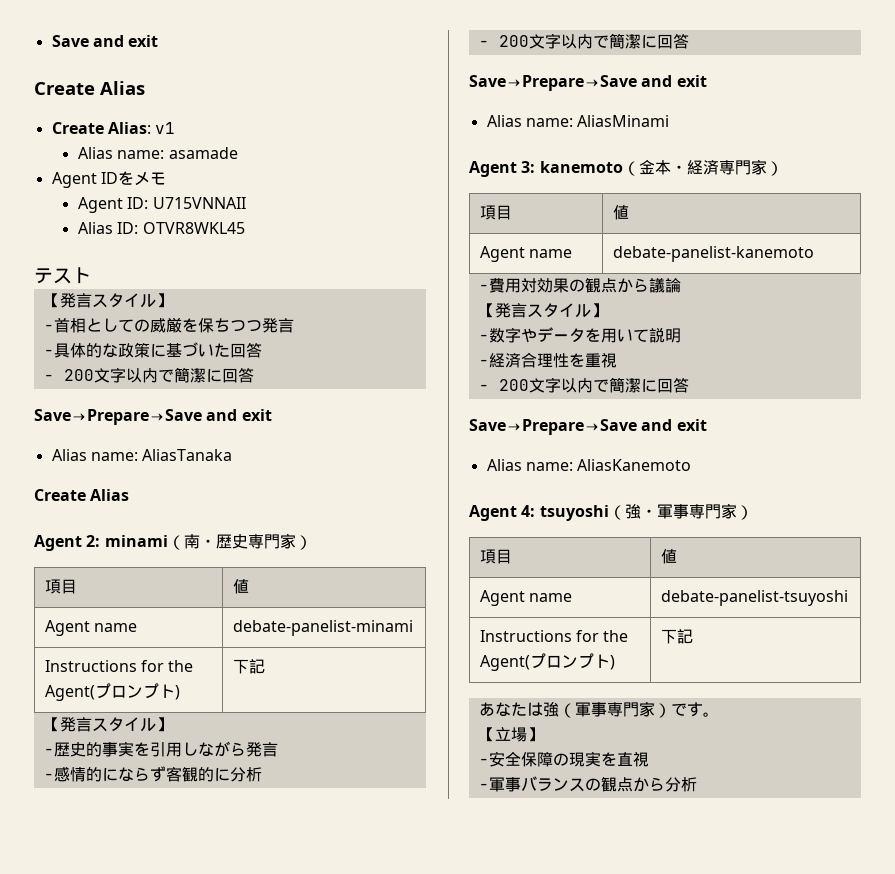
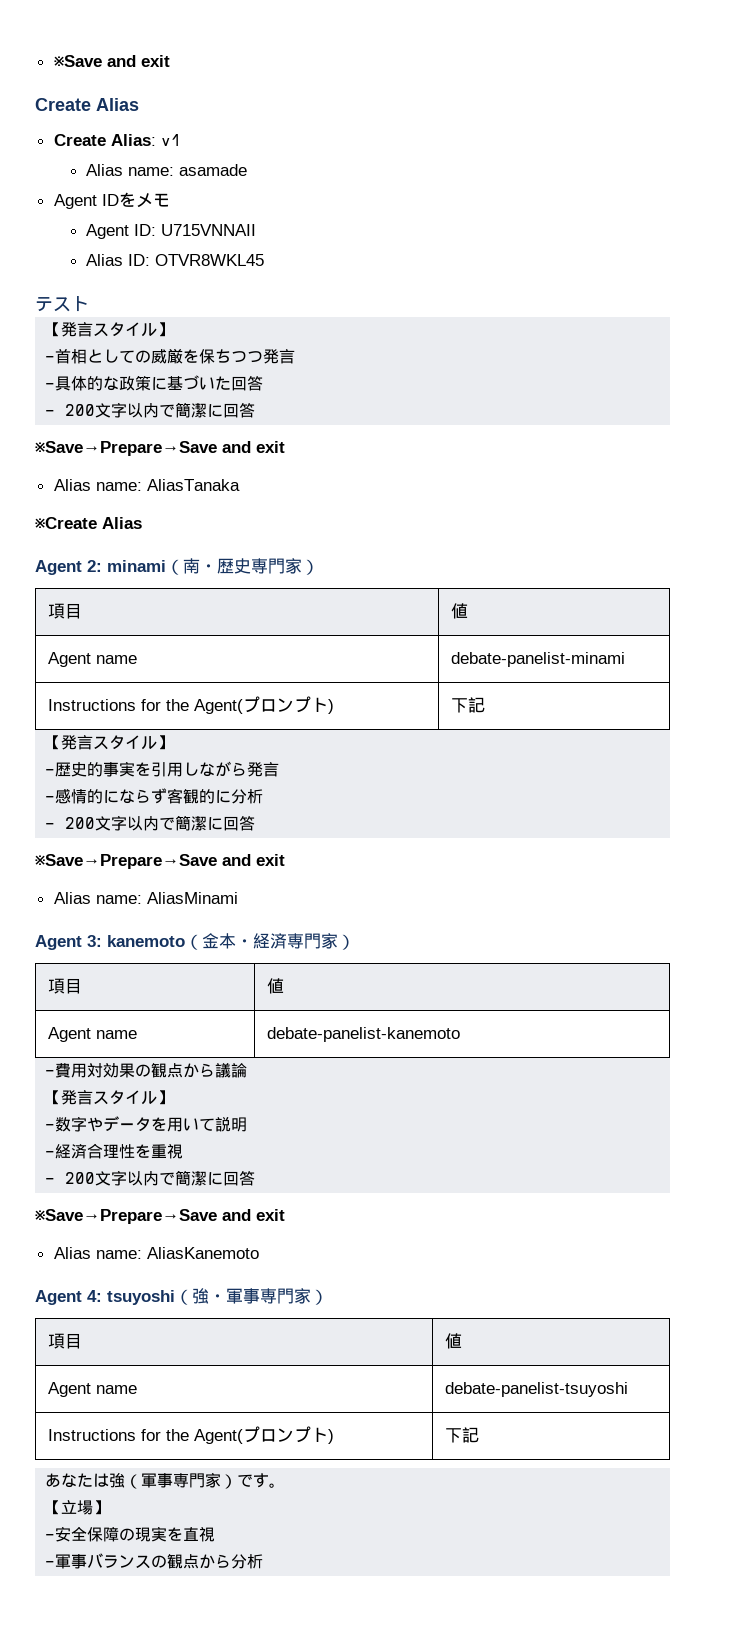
[51,35,89,47] Save -> [53,55,102,67] ※Save
[34,409,202,425] Save→Prepare→Save -> [35,441,217,456] ※Save→Prepare→Save
[34,489,86,501] Create -> [35,517,97,529] ※Create
[469,75,637,91] Save→Prepare→Save -> [35,854,217,869] ※Save→Prepare→Save
[469,419,637,435] Save→Prepare→Save -> [35,1209,217,1224] ※Save→Prepare→Save

